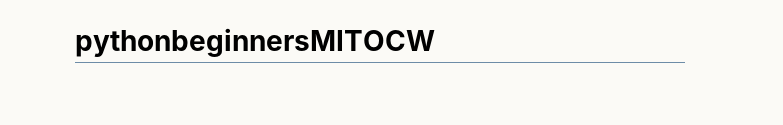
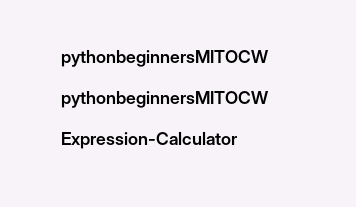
[75,28,435,57] pythonbeginnersMITOCW -> [61,50,269,67] [61,91,269,108] [61,132,237,149] pythonbeginnersMITOCW // pythonbeginnersMITOCW // Expression-Calculator

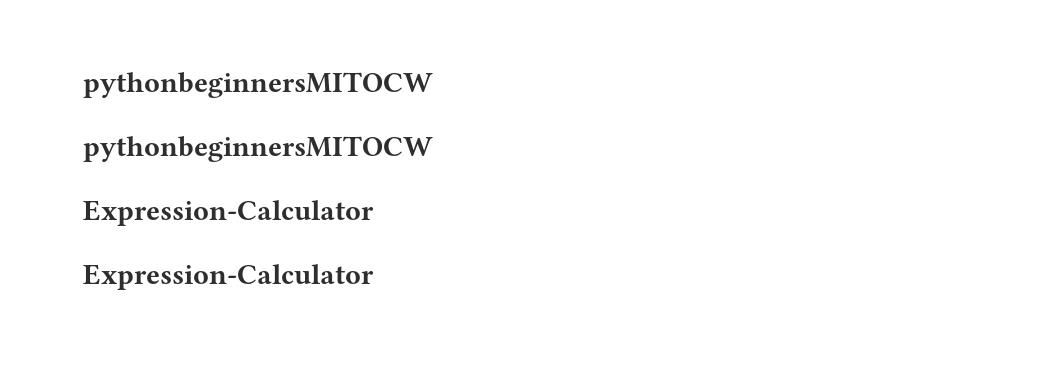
(237, 140) none -> [83,264,374,290] // Expression-Calculator

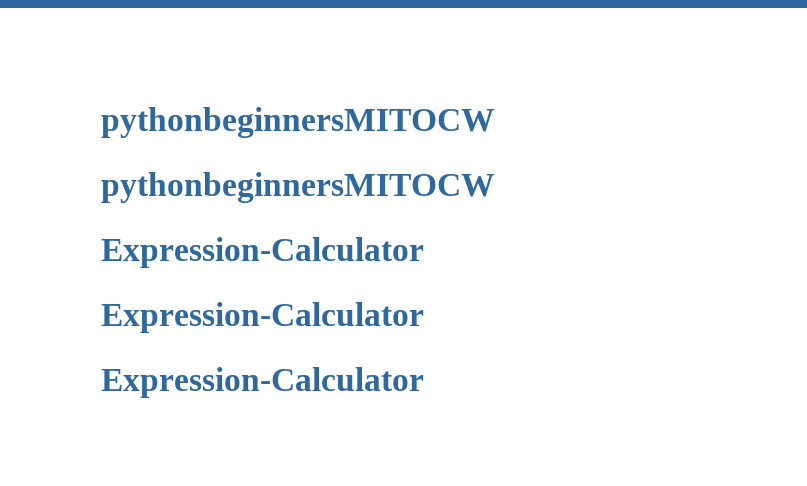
(374, 277) none -> [101,367,424,398] // Expression-Calculator

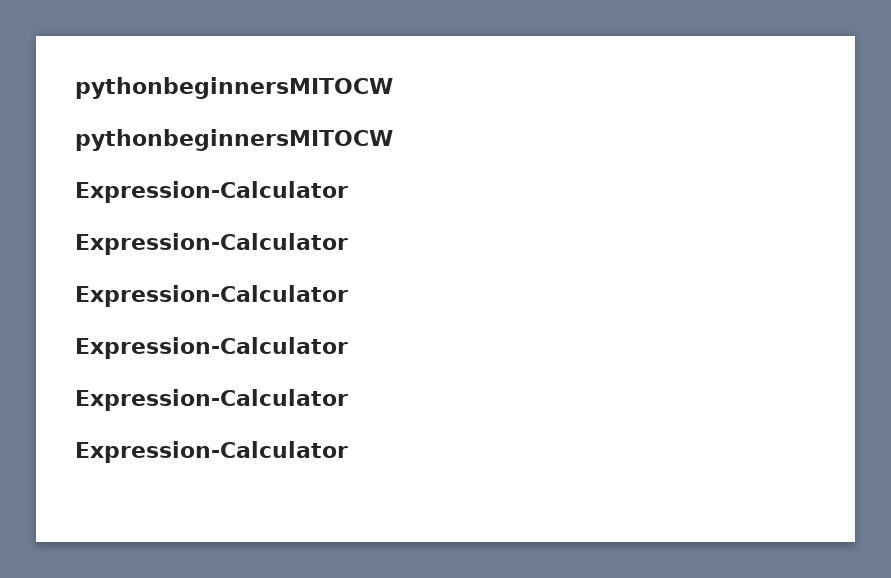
(424, 382) none -> [75,337,348,359] [75,389,348,411] [75,441,348,463] // Expression-Calculator // Expression-Calculator // Expression-Calculator

